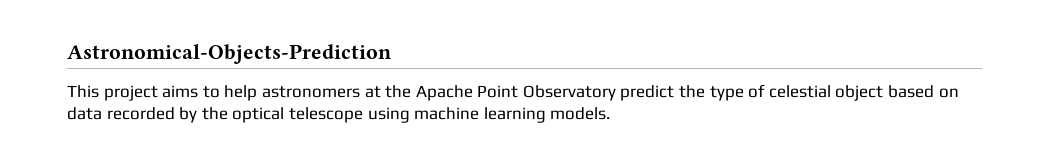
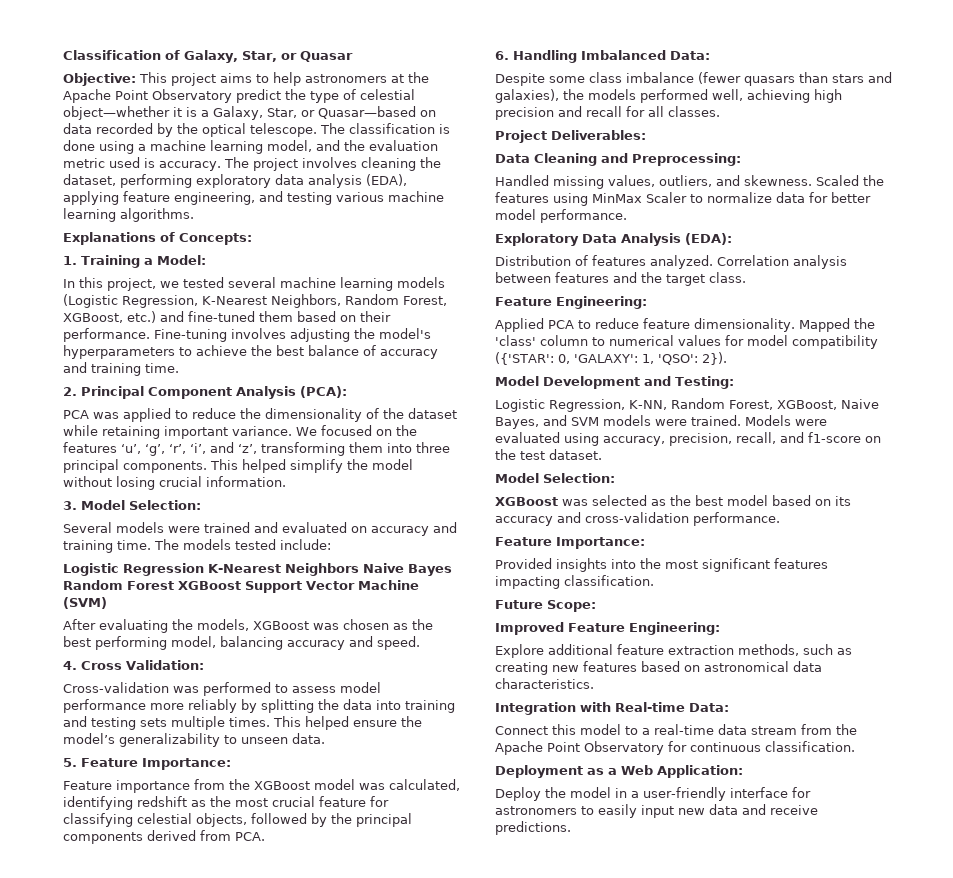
[67,44,392,64] Astronomical-Objects-Prediction // -> [63,50,353,63] [63,73,136,86] Classification of Galaxy, Star, or Quasar // Objective:
[835,85,935,101] object based -> [63,106,416,120] object—whether it is a Galaxy, Star, or Quasar—based
[288,107,611,123] telescope using machine learning models. -> [250,123,450,137] [63,140,438,154] [63,157,441,171] [63,174,407,188] [63,191,444,205] [63,208,194,222] [63,232,252,245] [63,255,206,268] [63,277,445,291] [63,294,447,308] [63,311,391,323] [63,328,431,342] [63,345,438,359] [63,362,179,376] [63,386,347,399] [63,408,457,422] [63,425,417,439] [63,442,450,456] [63,459,413,473] [63,476,286,490] [63,500,201,510] [63,522,457,536] [63,539,331,553] [63,563,452,576] [63,580,419,593] [63,597,107,609] [63,619,433,633] [63,636,420,650] [63,660,204,670] [63,682,381,696] [63,699,455,713] [63,716,422,730] [63,733,325,747] [63,758,231,770] [63,779,460,793] [63,796,389,810] [63,813,412,827] [63,830,265,844] [495,50,710,63] [495,72,892,86] [495,89,842,103] [495,106,720,120] [495,130,646,143] [495,153,741,166] [495,175,884,189] [495,192,871,206] [495,209,627,223] [495,233,732,246] [495,255,847,269] [495,272,746,286] [495,296,647,309] [495,318,875,332] [495,335,878,349] [495,352,727,365] [495,376,734,389] [495,398,879,412] [495,415,827,429] [495,432,881,446] [495,449,602,460] [495,473,615,483] [495,495,851,506] [495,512,780,526] [495,537,645,549] [495,558,828,572] [495,575,654,589] [495,600,596,612] [495,622,720,635] [495,644,852,658] [495,661,822,675] [495,678,594,689] [495,702,729,715] [495,724,857,735] [495,741,855,755] [495,765,743,778] [495,787,811,801] [495,804,818,818] [495,821,571,835] telescope. The classification is done using a machine learning model, and the evaluation metric used is accuracy. The project involves cleaning the dataset, performing exploratory data analysis (EDA), applying feature engineering, and testing various machine learning algorithms. // Explanations of Concepts: // 1. Training a Model: // In this project, we tested several machine learning models (Logistic Regression, K-Nearest Neighbors, Random Forest, XGBoost, etc.) and fine-tuned them based on their performance. Fine-tuning involves adjusting the model's hyperparameters to achieve the best balance of accuracy and training time. // 2. Principal Component Analysis (PCA): // PCA was applied to reduce the dimensionality of the dataset while retaining important variance. We focused on the features ‘u’, ‘g’, ‘r’, ‘i’, and ‘z’, transforming them into three principal components. This helped simplify the model without losing crucial information. // 3. Model Selection: // Several models were trained and evaluated on accuracy and training time. The models tested include: // Logistic Regression K-Nearest Neighbors Naive Bayes Random Forest XGBoost Support Vector Machine (SVM) // After evaluating the models, XGBoost was chosen as the best performing model, balancing accuracy and speed. // 4. Cross Validation: // Cross-validation was performed to assess model performance more reliably by splitting the data into training and testing sets multiple times. This helped ensure the model’s generalizability to unseen data. // 5. Feature Importance: // Feature importance from the XGBoost model was calculated, identifying redshift as the most crucial feature for classifying celestial objects, followed by the principal components derived from PCA. // 6. Handling Imbalanced Data: // Despite some class imbalance (fewer quasars than stars and galaxies), the models performed well, achieving high precision and recall for all classes. // Project Deliverables: // Data Cleaning and Preprocessing: // Handled missing values, outliers, and skewness. Scaled the features using MinMax Scaler to normalize data for better model performance. // Exploratory Data Analysis (EDA): // Distribution of features analyzed. Correlation analysis between features and the target class. // Feature Engineering: // Applied PCA to reduce feature dimensionality. Mapped the 'class' column to numerical values for model compatibility ({'STAR': 0, 'GALAXY': 1, 'QSO': 2}). // Model Development and Testing: // Logistic Regression, K-NN, Random Forest, XGBoost, Naive Bayes, and SVM models were trained. Models were evaluated using accuracy, precision, recall, and f1-score on the test dataset. // Model Selection: // XGBoost was selected as the best model based on its accuracy and cross-validation performance. // Feature Importance: // Provided insights into the most significant features impacting classification. // Future Scope: // Improved Feature Engineering: // Explore additional feature extraction methods, such as creating new features based on astronomical data characteristics. // Integration with Real-time Data: // Connect this model to a real-time data stream from the Apache Point Observatory for continuous classification. // Deployment as a Web Application: // Deploy the model in a user-friendly interface for astronomers to easily input new data and receive predictions.

